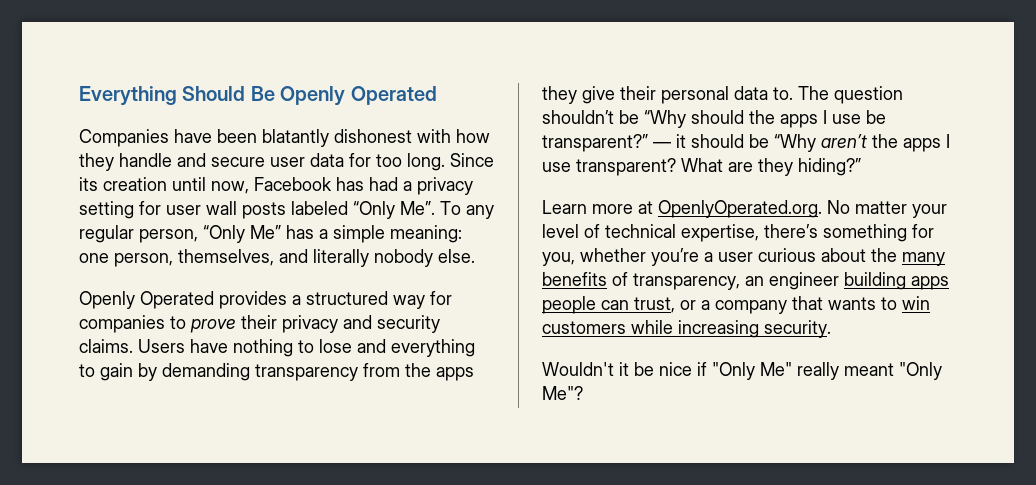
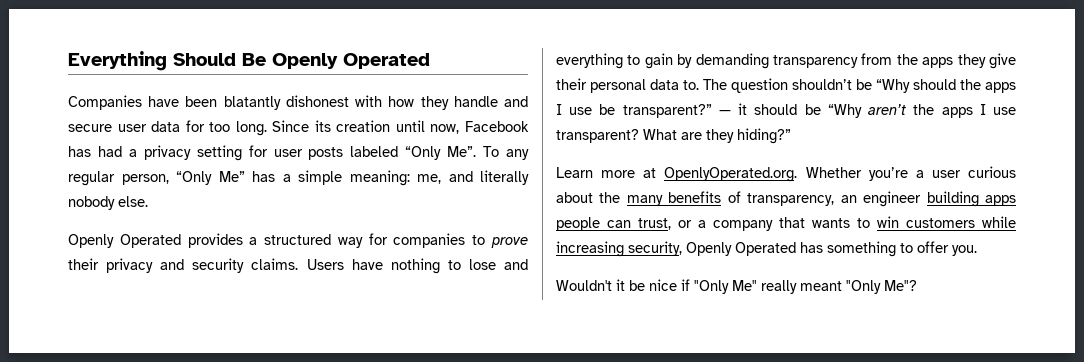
[206,201,237,215] wall -> (303, 153) none
[79,249,274,267] one person, themselves, -> [417,174,441,184] me,
[827,200,947,218] [542,224,934,242] [542,248,646,266] No matter your level of technical expertise, there’s something for you, whether -> [805,167,862,178] Whether
[764,320,831,338] security. -> [628,241,977,257] security, Openly Operated has something to offer you.

